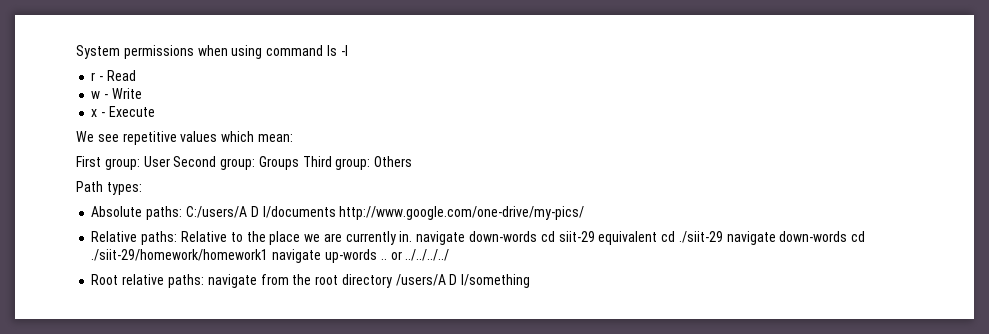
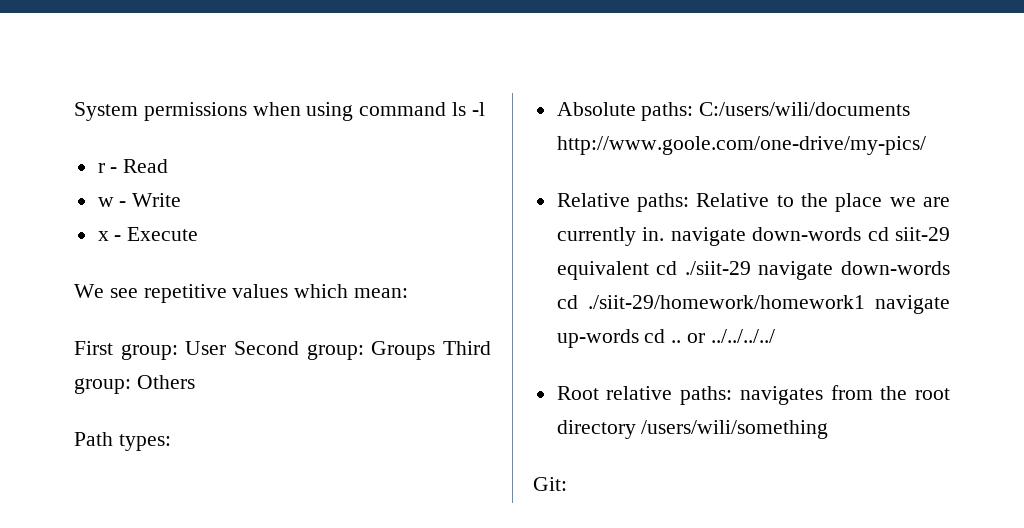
[185,206,585,220] C:/users/A D I/documents http://www.google.com/one-drive/my-pics/ -> [699,102,911,116] [556,136,926,155] C:/users/wili/documents http://www.goole.com/one-drive/my-pics/
(377, 256) none -> [644,329,666,343] cd
[207,274,257,288] navigate -> [739,386,823,405] navigates
[395,274,531,288] /users/A D I/something -> [641,420,829,439] [533,477,567,491] /users/wili/something // Git:

